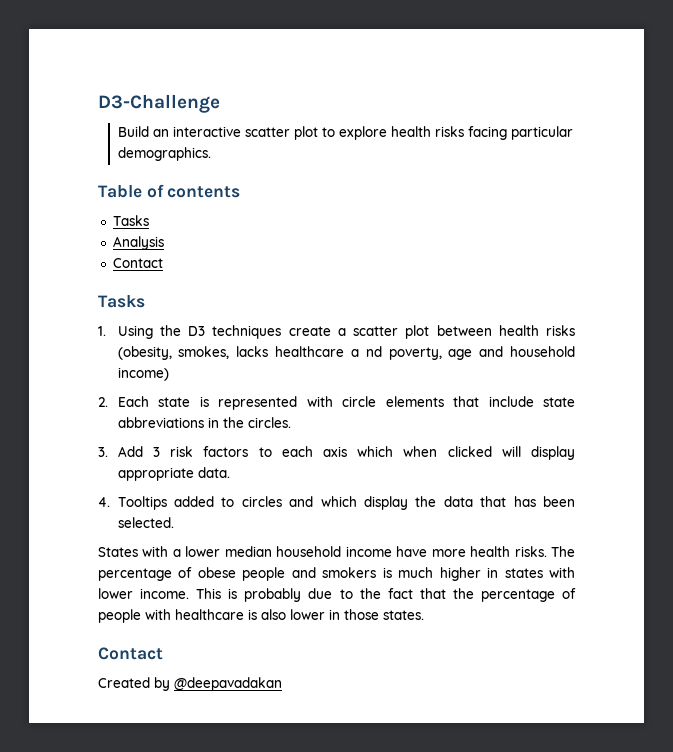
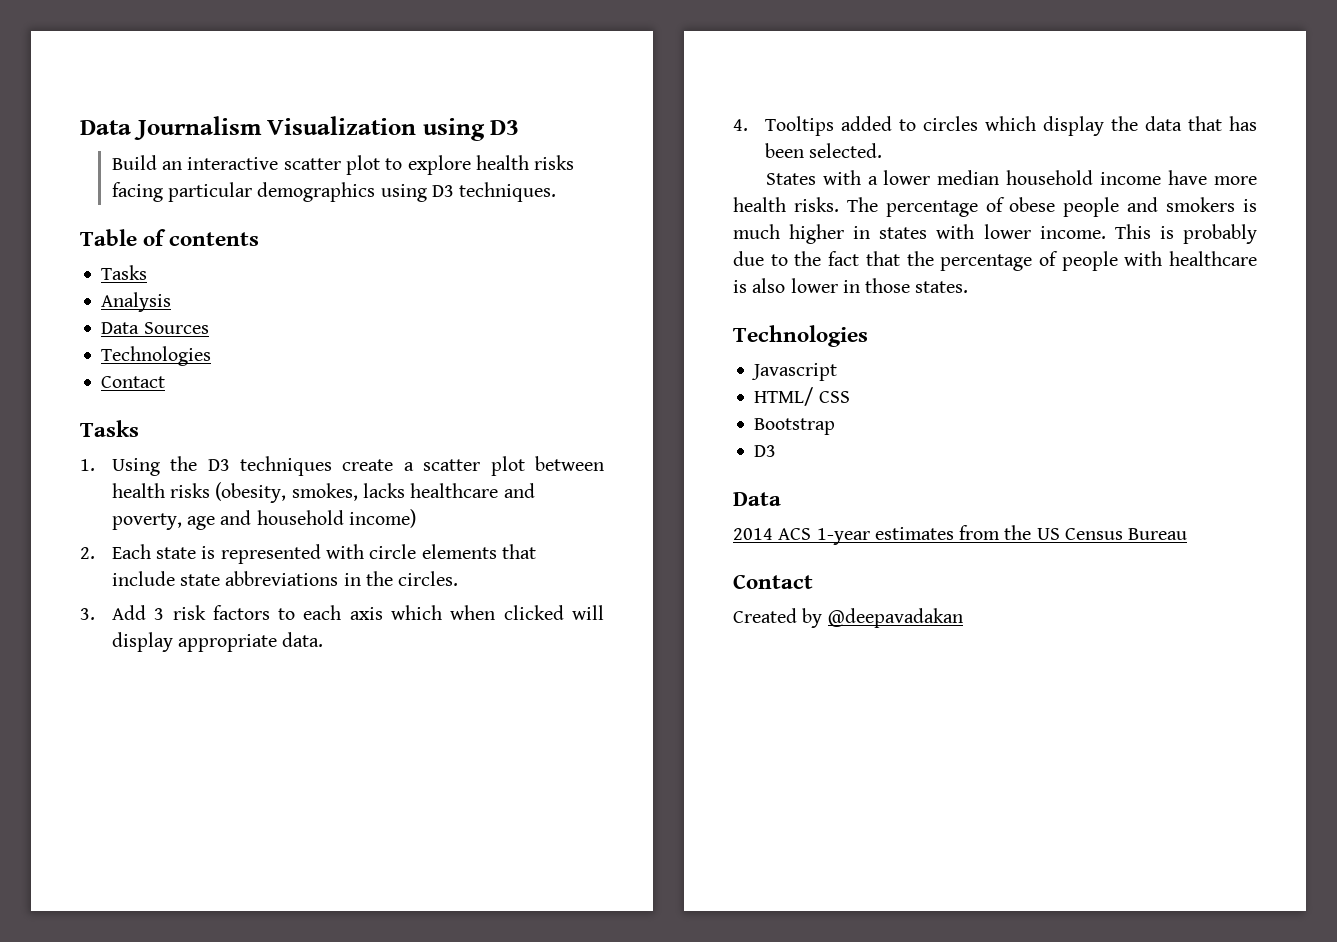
[98,94,220,113] D3-Challenge -> [80,116,520,141] Data Journalism Visualization using D3
[117,147,211,161] demographics. -> [257,182,557,202] demographics using D3 techniques.
(164, 243) none -> [101,322,209,334] [101,346,212,366] // Data Sources // Technologies
[350,346,382,357] a nd -> [503,483,535,498] and
[289,496,314,507] and -> (978, 123) none
(424, 615) none -> [733,325,868,347] [751,363,838,381] [754,387,850,406] [754,418,836,435] [754,445,777,457] [733,492,781,506] [733,525,1188,545] // Technologies // Javascript // HTML/ CSS // Bootstrap // D3 // Data // 2014 ACS 1-year estimates from the US Census Bureau

